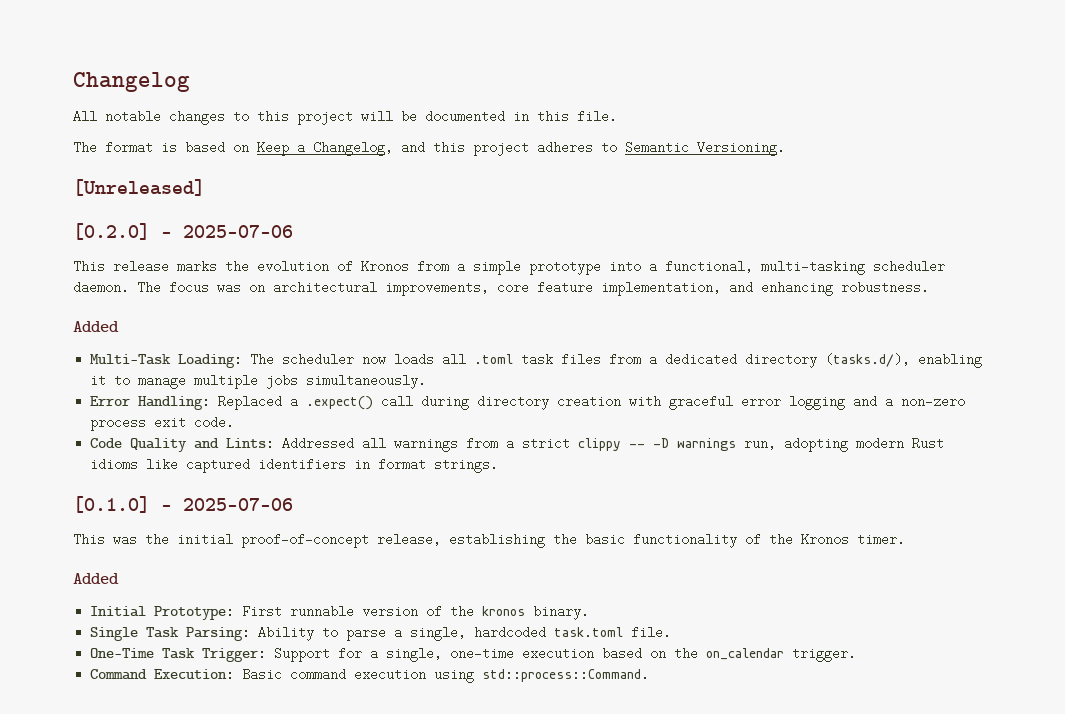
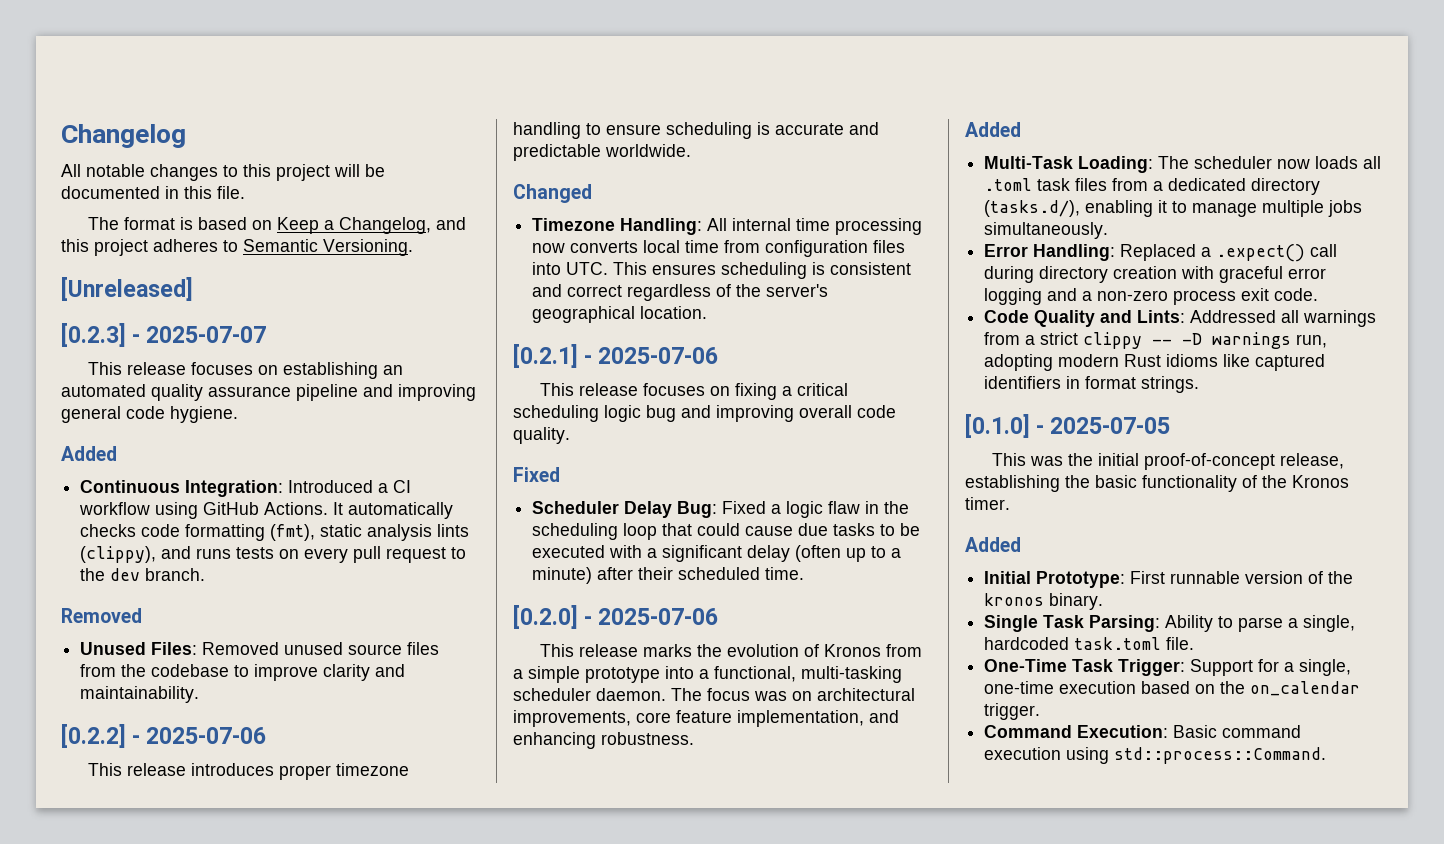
(205, 187) none -> [61,323,267,347] [88,362,404,379] [61,384,476,401] [61,406,238,423] [61,446,117,461] [80,480,412,497] [79,502,454,519] [80,524,470,541] [80,546,467,563] [80,568,206,581] [61,608,142,623] [80,642,440,655] [80,664,406,681] [80,686,200,703] [61,724,267,748] [88,763,410,780] [513,122,879,139] [513,144,691,161] [513,184,592,203] [532,218,923,235] [532,240,906,257] [532,262,912,279] [532,284,829,301] [532,306,708,323] [513,344,719,368] [540,383,849,400] [513,405,896,422] [513,427,570,444] [513,467,560,482] [532,501,910,518] [532,523,921,540] [532,545,902,562] [532,567,805,584] // [0.2.3] - 2025-07-07 // This release focuses on establishing an automated quality assurance pipeline and improving general code hygiene. // Added // Continuous Integration: Introduced a CI workflow using GitHub Actions. It automatically checks code formatting (fmt), static analysis lints (clippy), and runs tests on every pull request to the dev branch. // Removed // Unused Files: Removed unused source files from the codebase to improve clarity and maintainability. // [0.2.2] - 2025-07-06 // This release introduces proper timezone handling to ensure scheduling is accurate and predictable worldwide. // Changed // Timezone Handling: All internal time processing now converts local time from configuration files into UTC. This ensures scheduling is consistent and correct regardless of the server's geographical location. // [0.2.1] - 2025-07-06 // This release focuses on fixing a critical scheduling logic bug and improving overall code quality. // Fixed // Scheduler Delay Bug: Fixed a logic flaw in the scheduling loop that could cause due tasks to be executed with a significant delay (often up to a minute) after their scheduled time.
[183,498,293,511] 2025-07-06 -> [1050,417,1171,434] 2025-07-05

